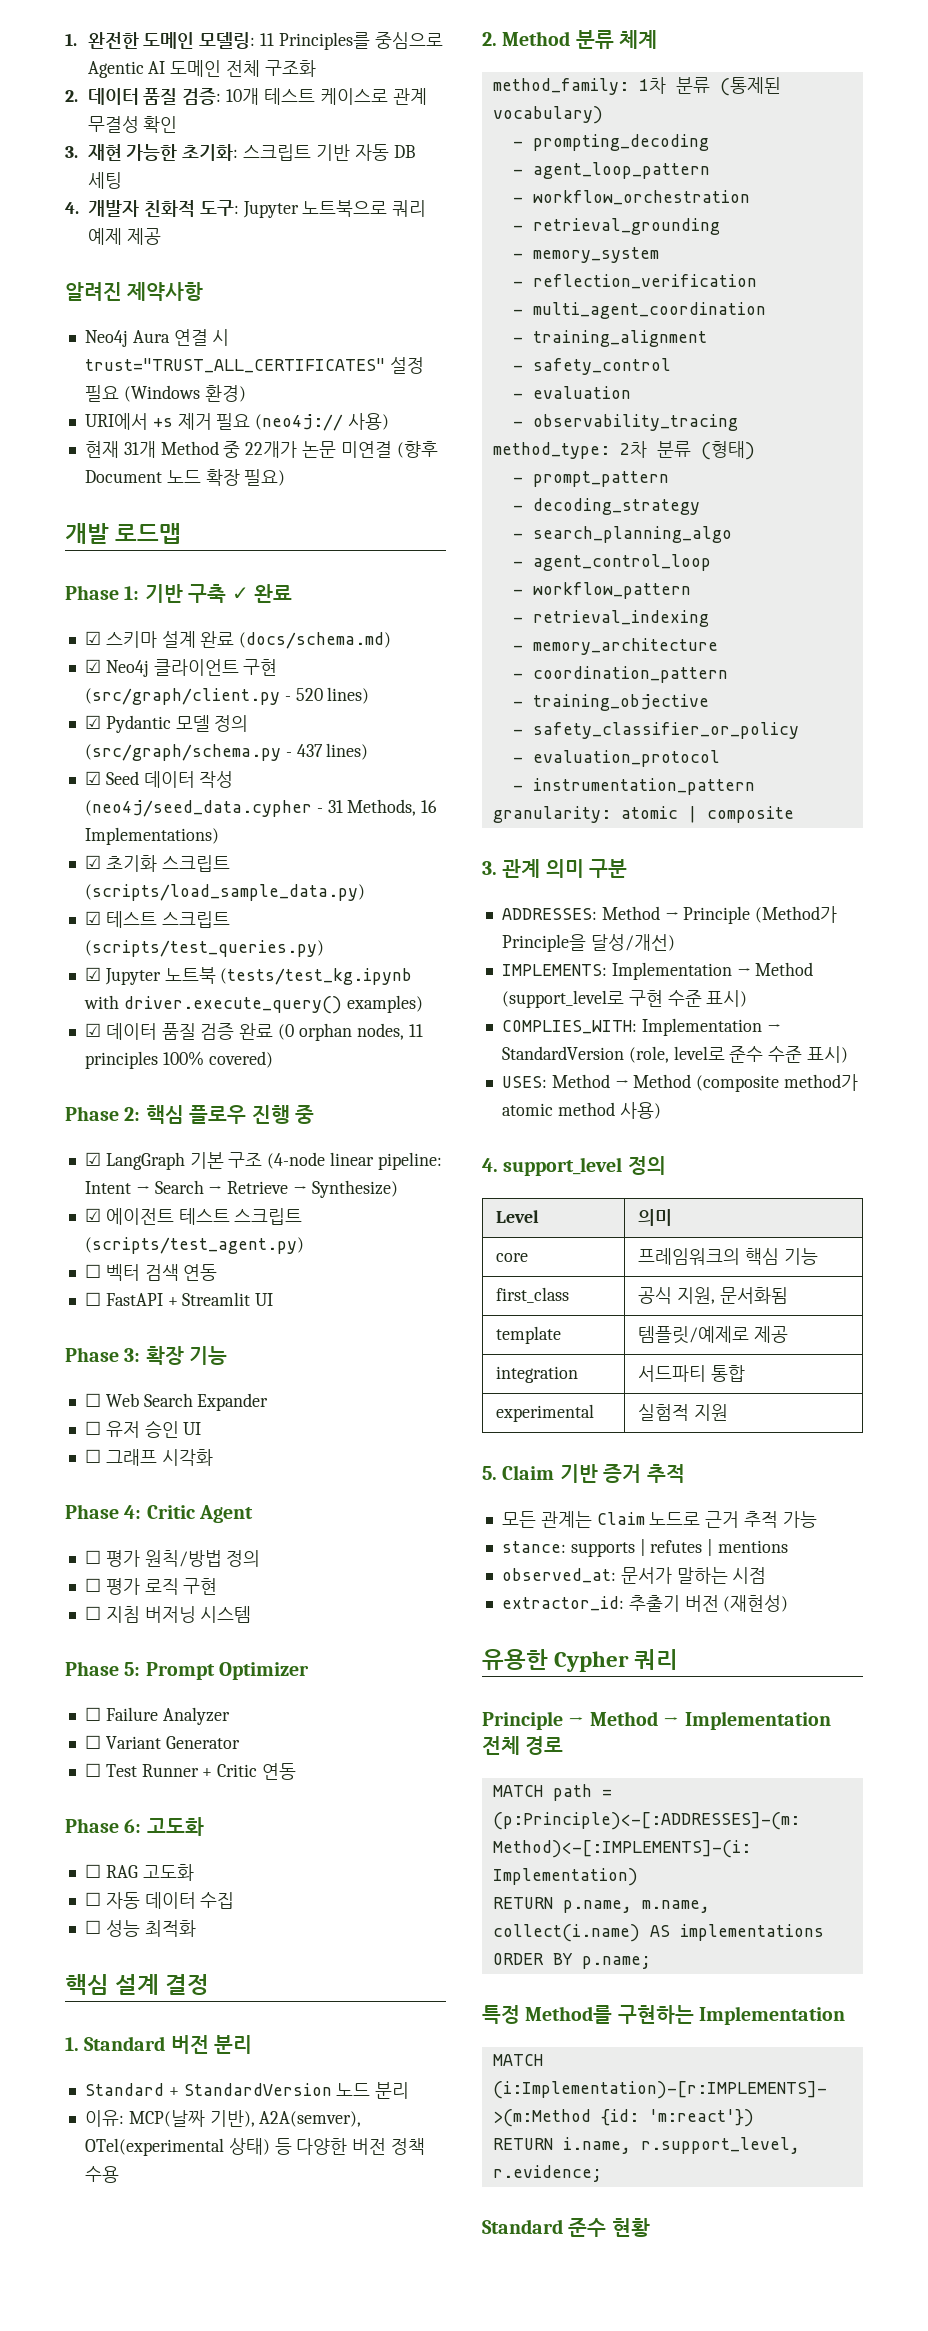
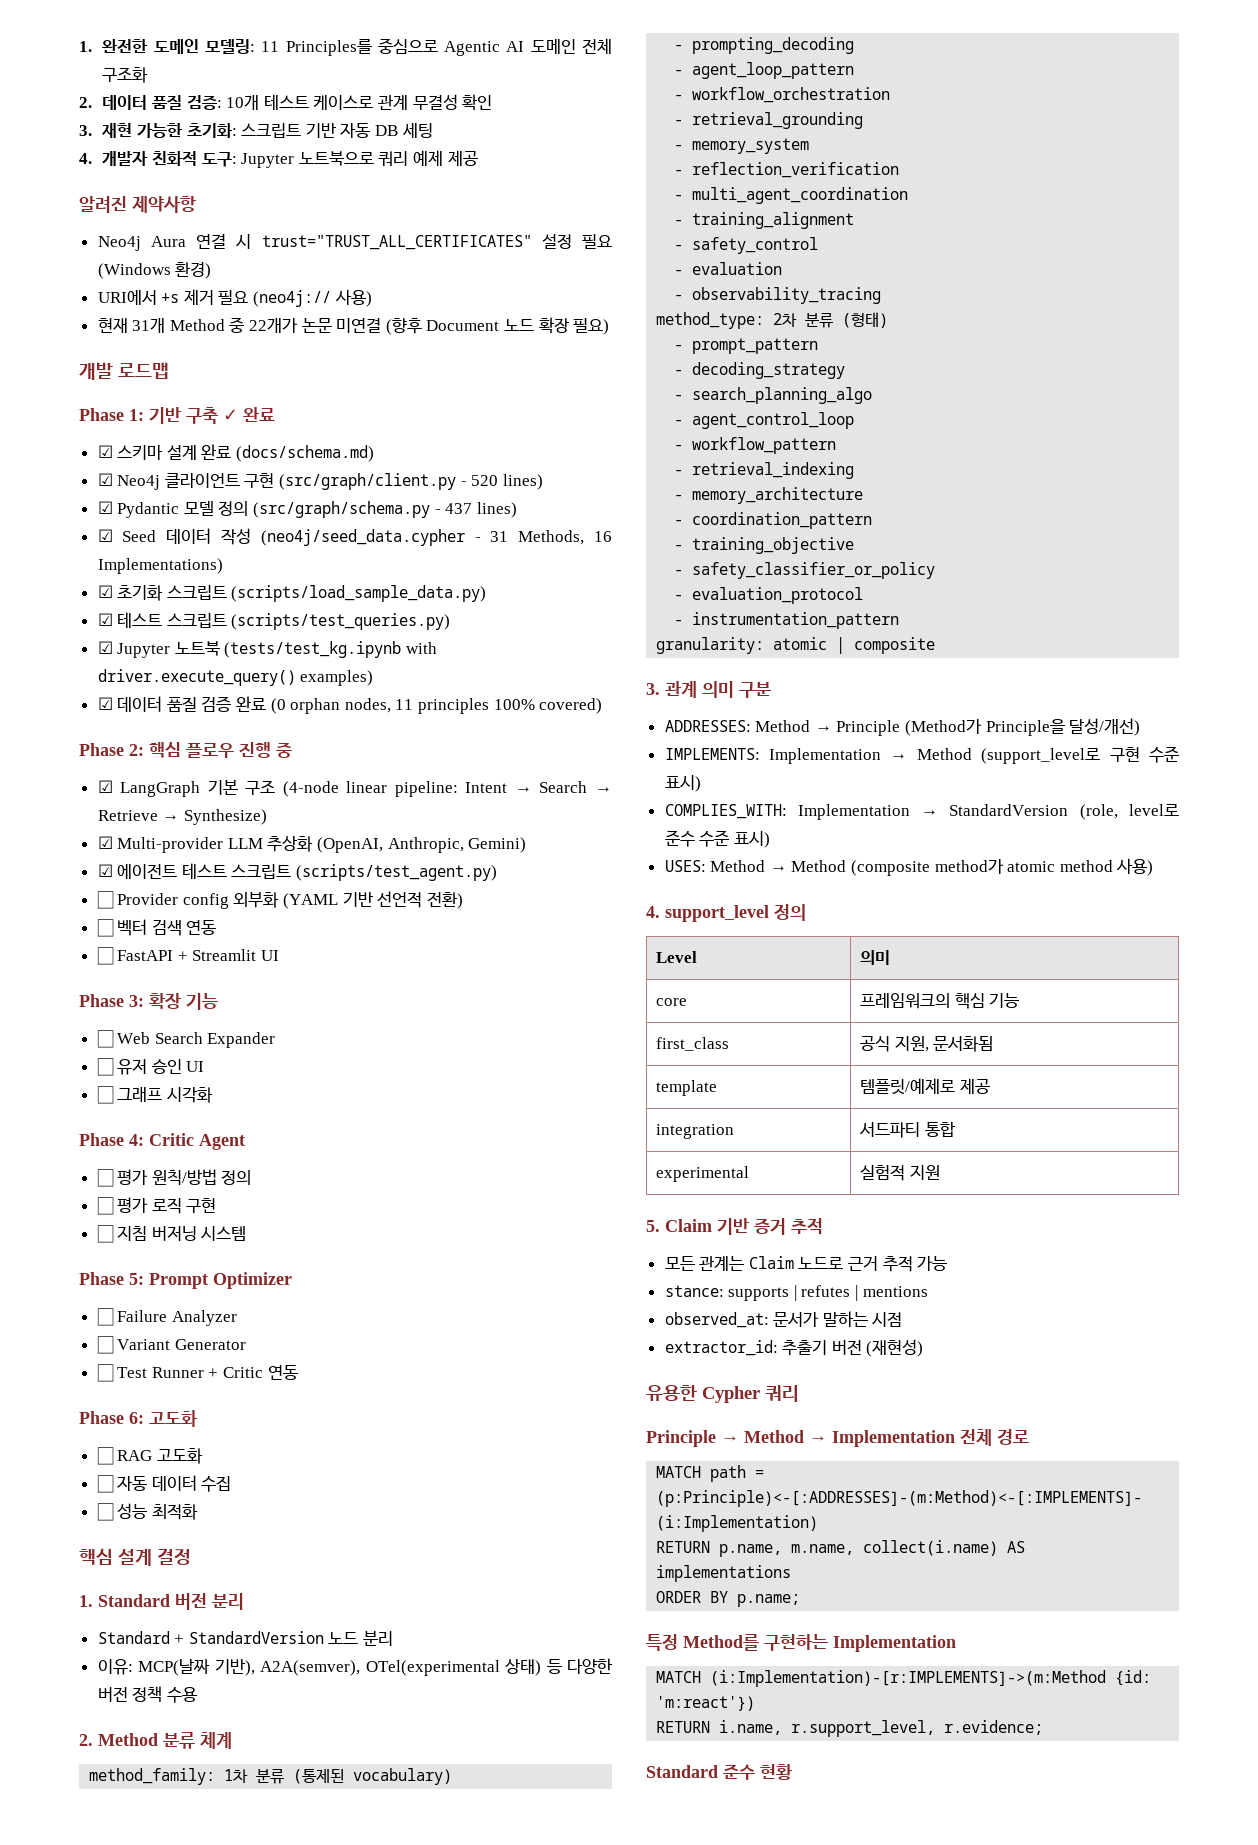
(398, 1189) none -> [97,836,527,853] // ☑ Multi-provider LLM 추상화 (OpenAI, Anthropic, Gemini)
(304, 1245) none -> [96,891,463,909] // ☐ Provider config 외부화 (YAML 기반 선언적 전환)

